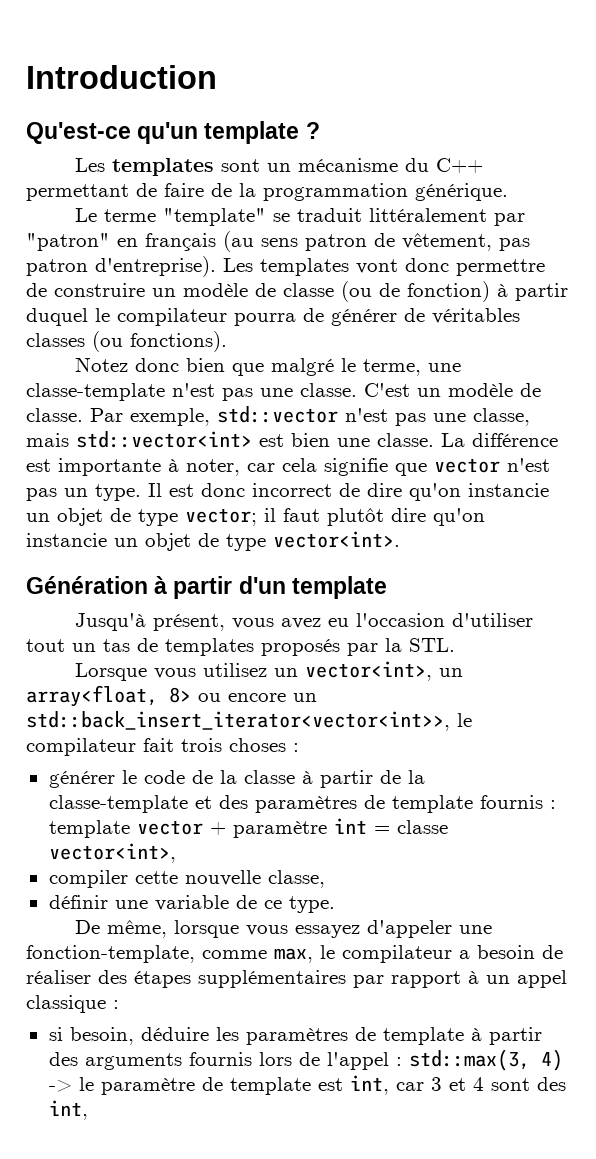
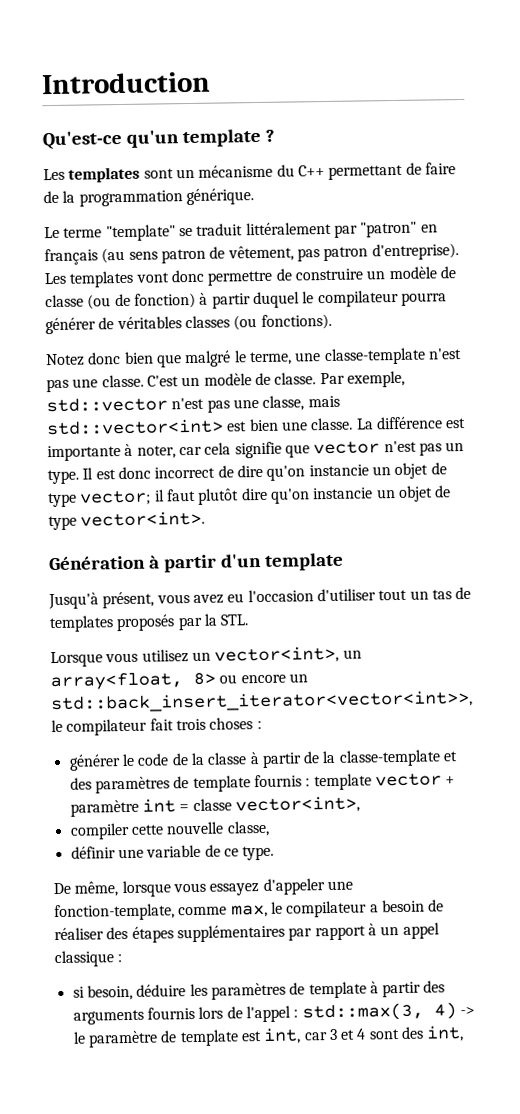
[303,308,324,322] de -> (447, 299) none

